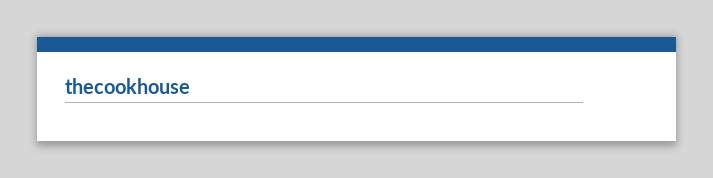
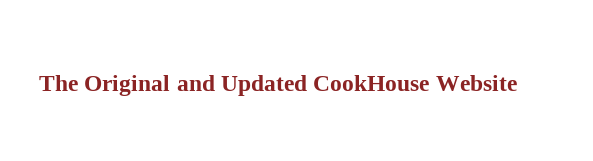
[65,78,190,94] thecookhouse -> [39,75,517,96] The Original and Updated CookHouse Website

